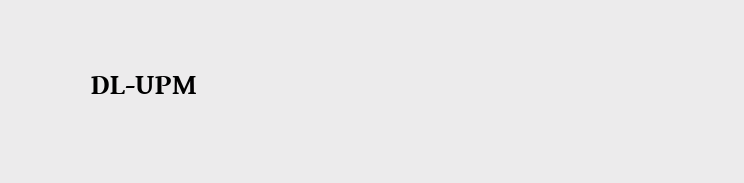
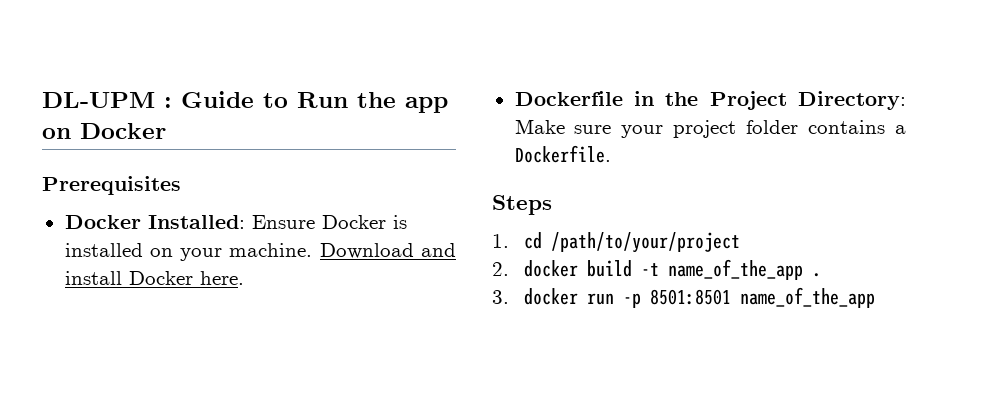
(197, 85) none -> [164,91,448,113] [42,123,166,139] [42,176,181,195] [64,215,407,229] [64,243,456,261] [64,271,244,285] [514,91,906,110] [514,119,906,138] [514,145,611,163] [492,195,552,215] [492,232,741,253] [492,259,822,280] [492,287,876,308] : Guide to Run the app on Docker // Prerequisites // Docker Installed: Ensure Docker is installed on your machine. Download and install Docker here. // Dockerfile in the Project Directory: Make sure your project folder contains a Dockerfile. // Steps // 1. cd /path/to/your/project // 2. docker build -t name_of_the_app . // 3. docker run -p 8501:8501 name_of_the_app

